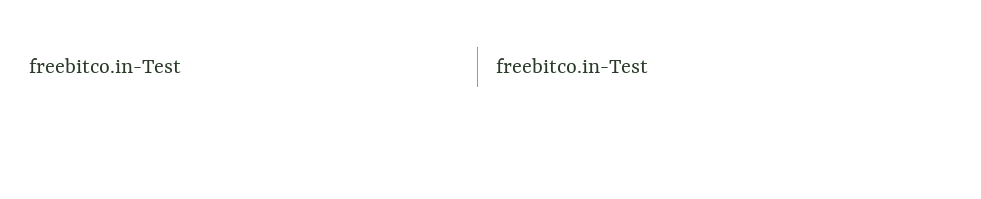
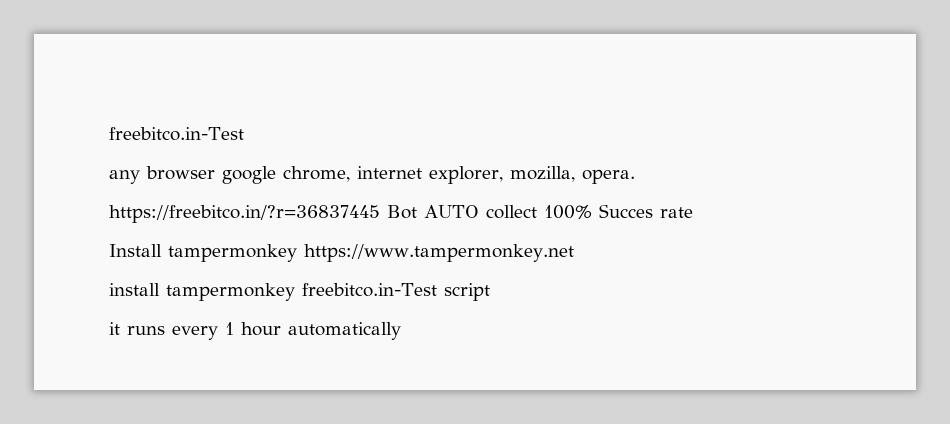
[496,58,648,73] freebitco.in-Test -> [109,166,635,184] [109,204,693,223] [109,244,574,262] [109,283,490,301] [109,322,401,340] any browser google chrome, internet explorer, mozilla, opera. // https://freebitco.in/?r=36837445 Bot AUTO collect 100% Succes rate // Install tampermonkey https://www.tampermonkey.net // install tampermonkey freebitco.in-Test script // it runs every 1 hour automatically

